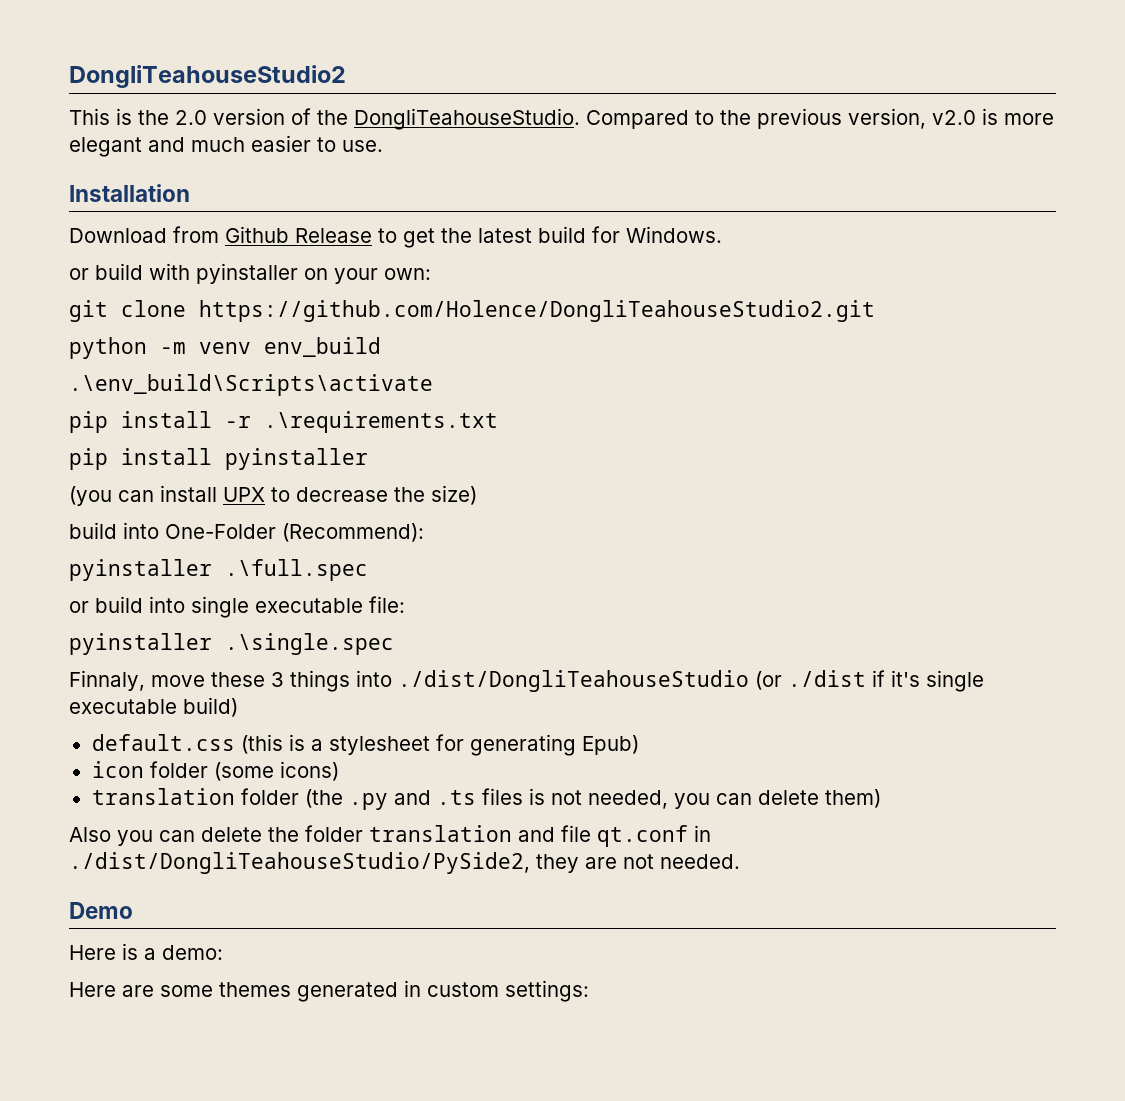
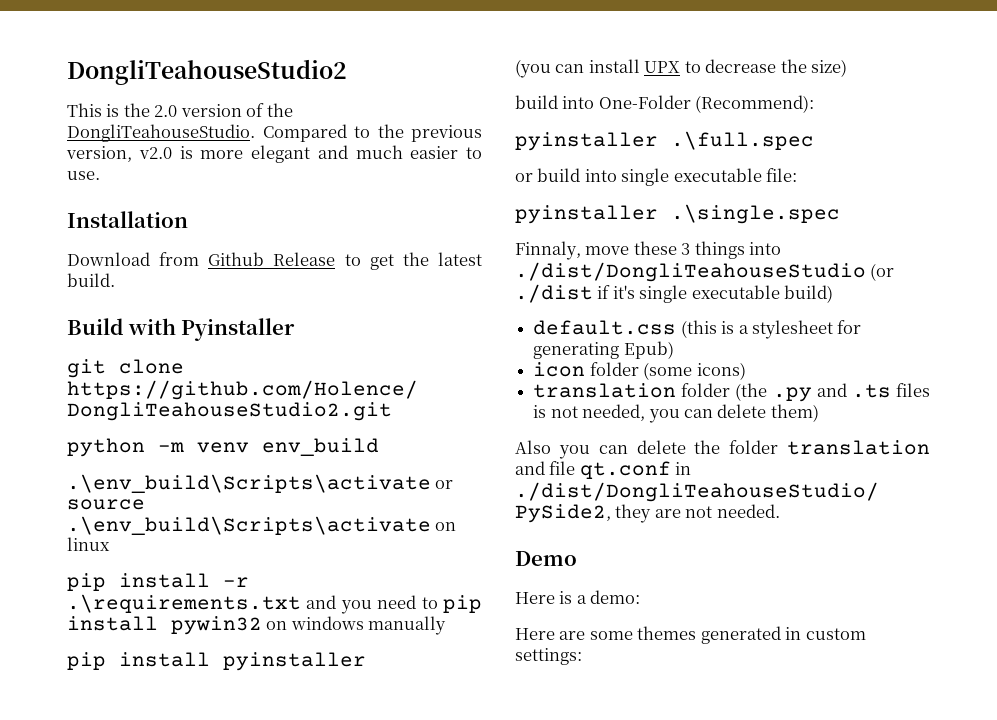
[538,226,722,243] [69,263,431,284] build for Windows. // or build with pyinstaller on your own: -> [67,273,115,287] [67,318,296,341] build. // Build with Pyinstaller
(433, 385) none -> [435,480,454,489] [67,499,145,510] [67,516,457,535] [67,537,110,551] or source .\env_build\Scripts\activate on linux
(498, 422) none -> [306,595,482,614] [67,616,447,635] and you need to pip install pywin32 on windows manually

